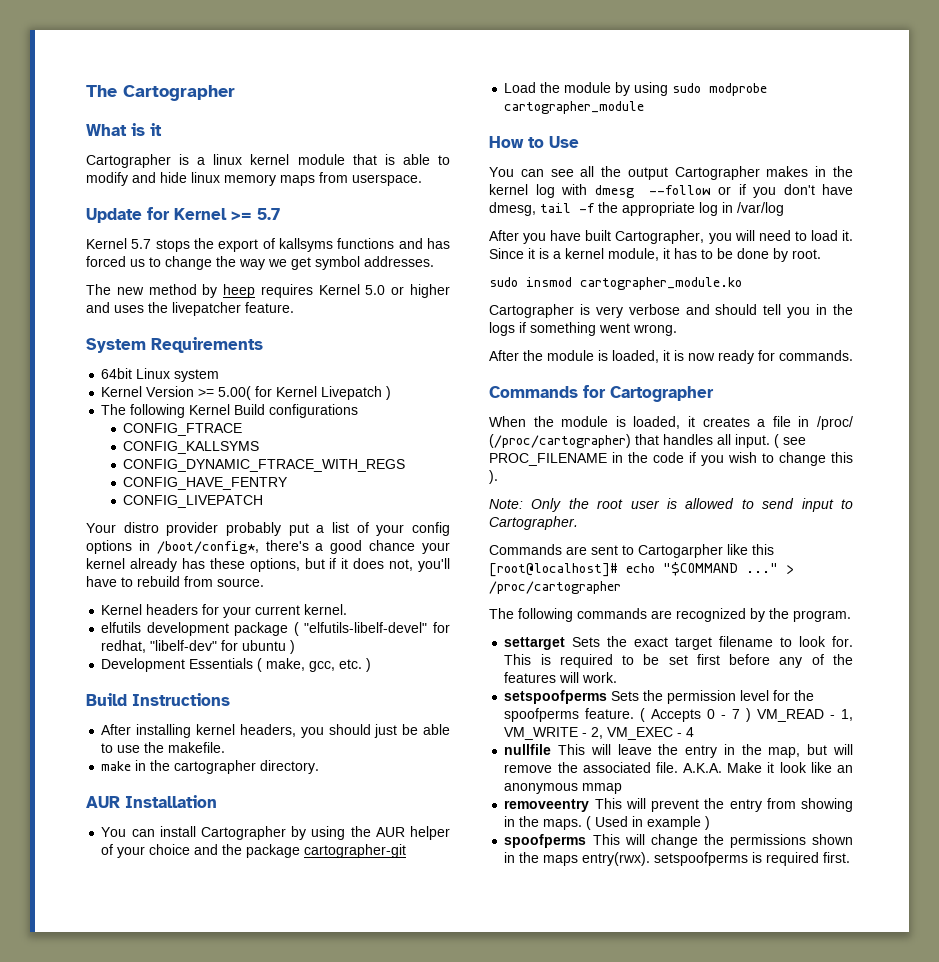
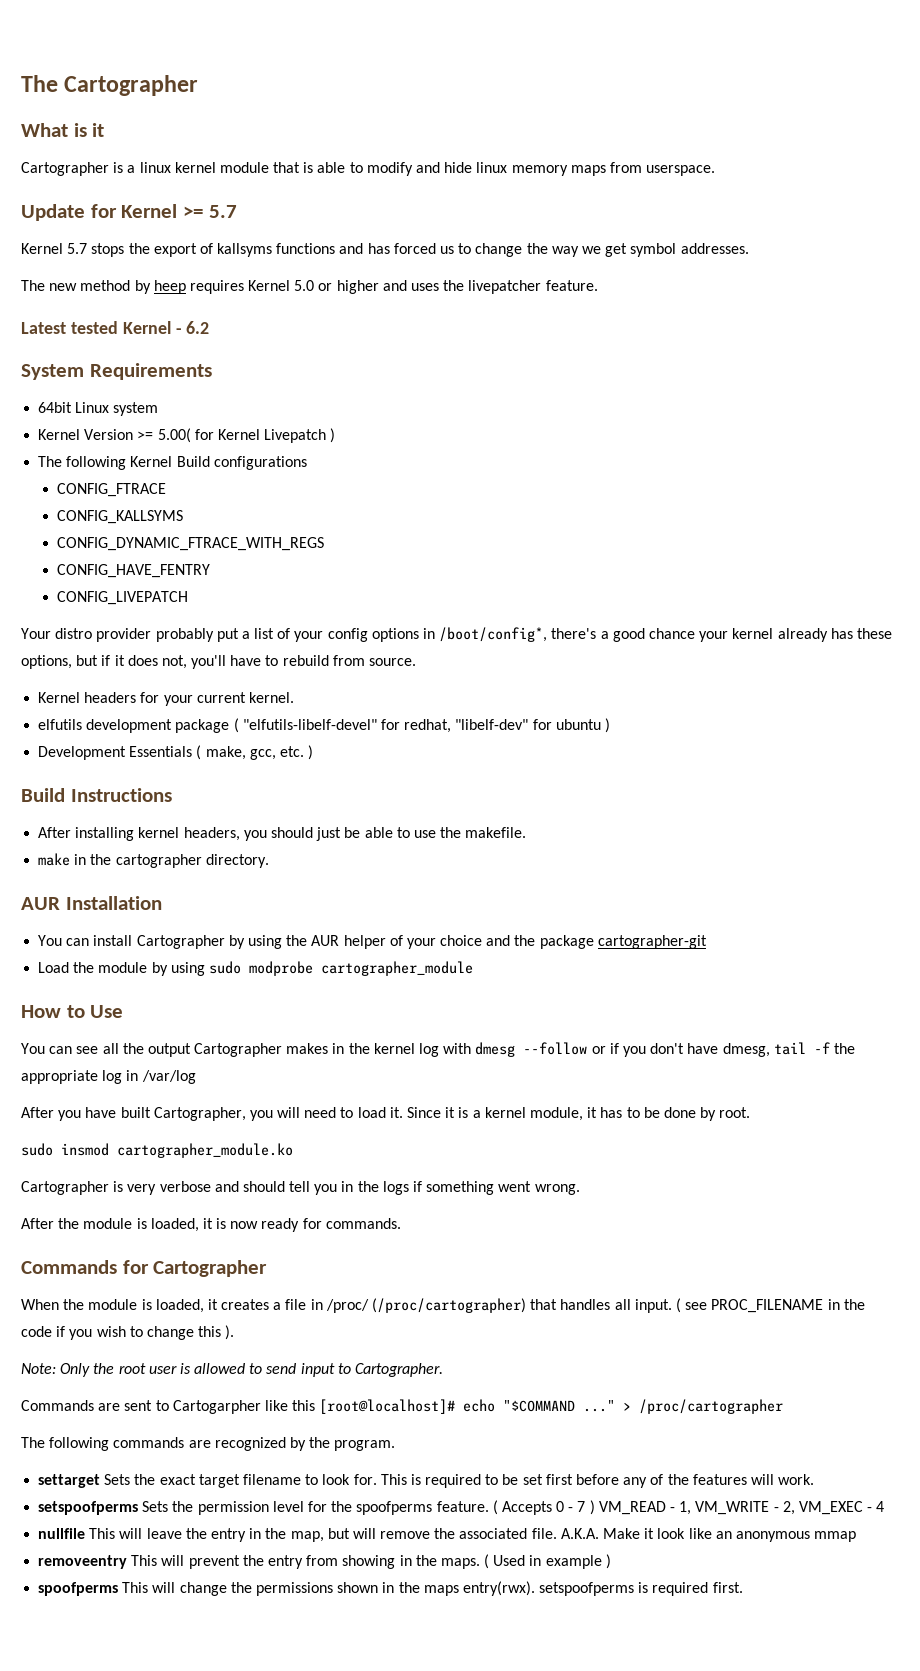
(294, 307) none -> [21,321,210,334] // Latest tested Kernel - 6.2

